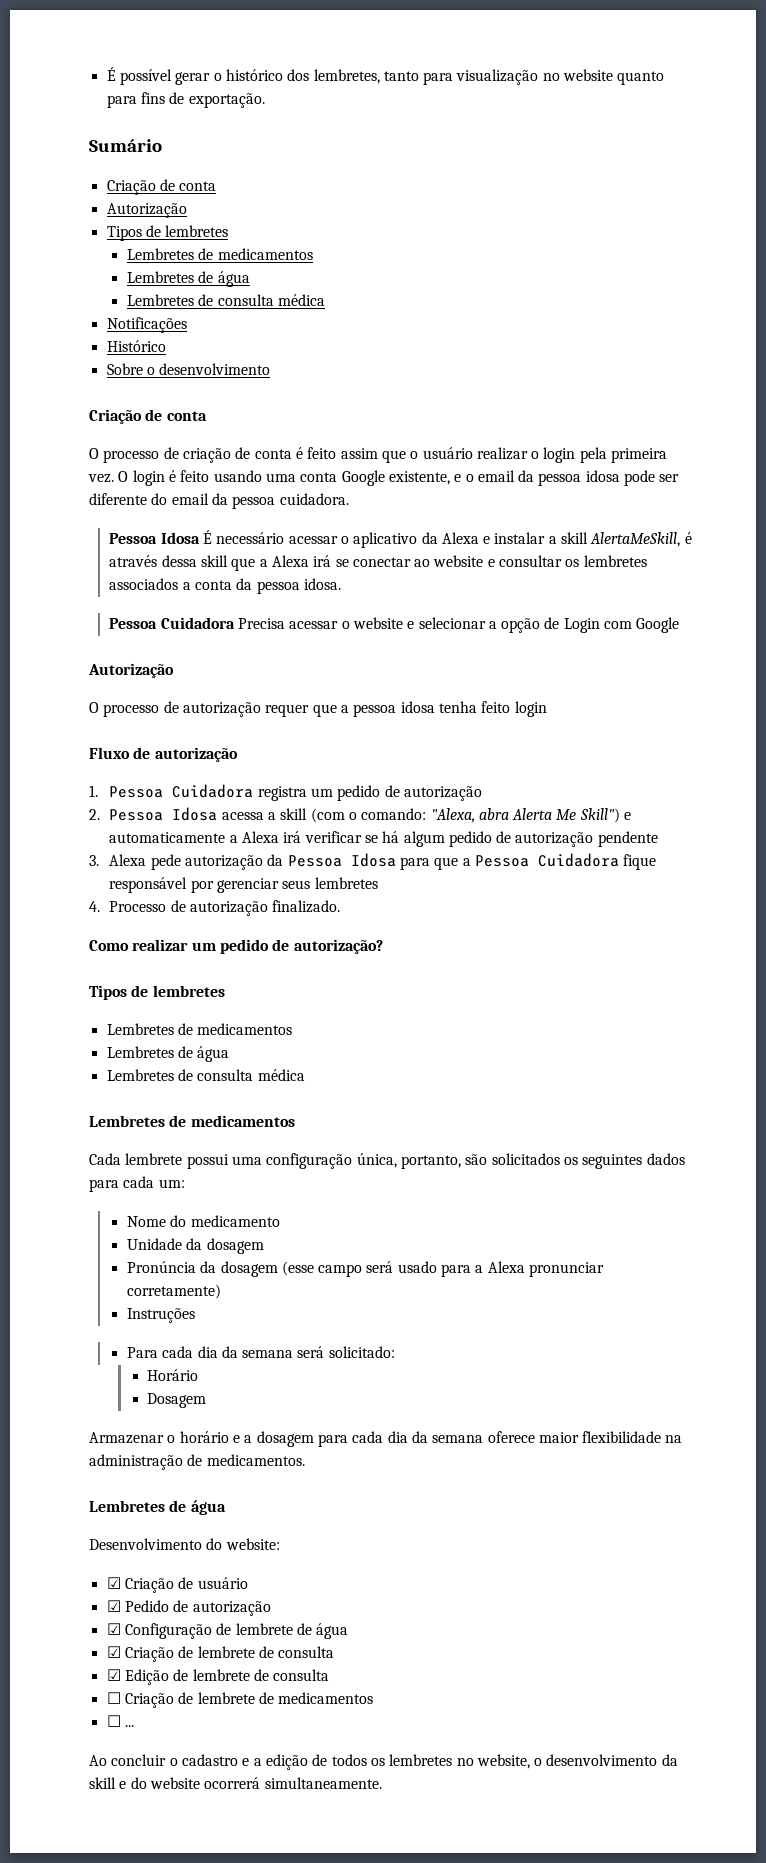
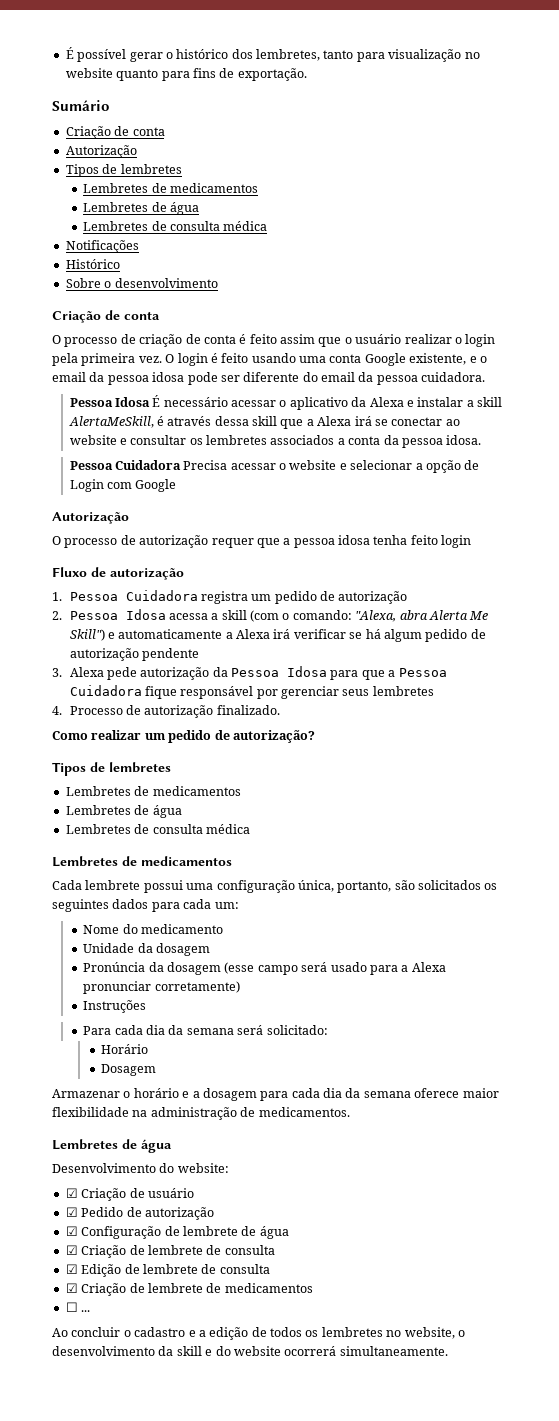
[106,1692,121,1704] ☐ -> [65,1283,78,1293] ☑

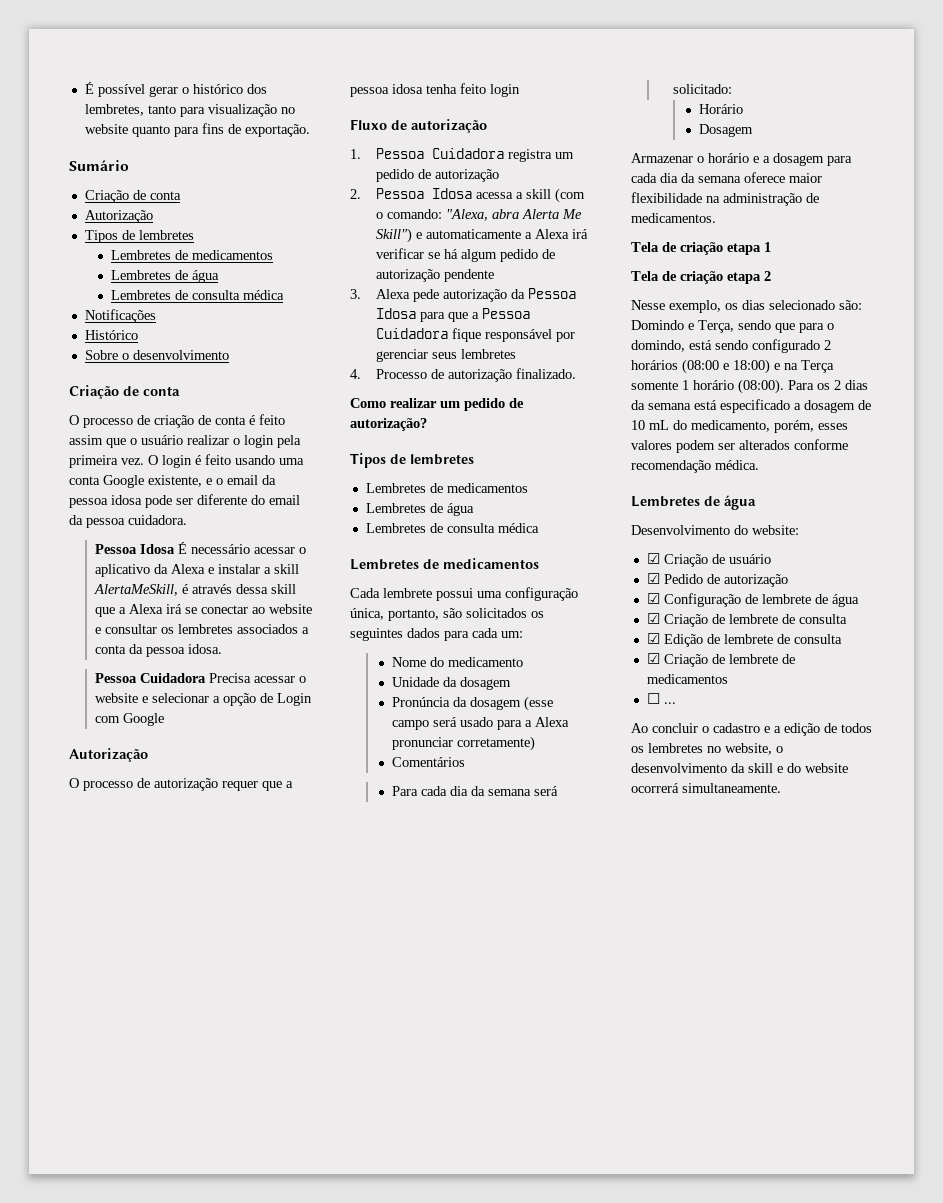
[83,1000,147,1013] Instruções -> [391,757,465,767] Comentários
(350, 1112) none -> [631,242,771,255] [631,271,771,284] [631,300,862,313] [631,320,834,333] [631,339,831,353] [631,359,834,374] [631,379,868,394] [631,399,871,413] [631,420,848,433] [631,439,848,453] [631,460,759,473] // Tela de criação etapa 1 // Tela de criação etapa 2 // Nesse exemplo, os dias selecionado são: Domindo e Terça, sendo que para o domindo, está sendo configurado 2 horários (08:00 e 18:00) e na Terça somente 1 horário (08:00). Para os 2 dias da semana está especificado a dosagem de 10 mL do medicamento, porém, esses valores podem ser alterados conforme recomendação médica.

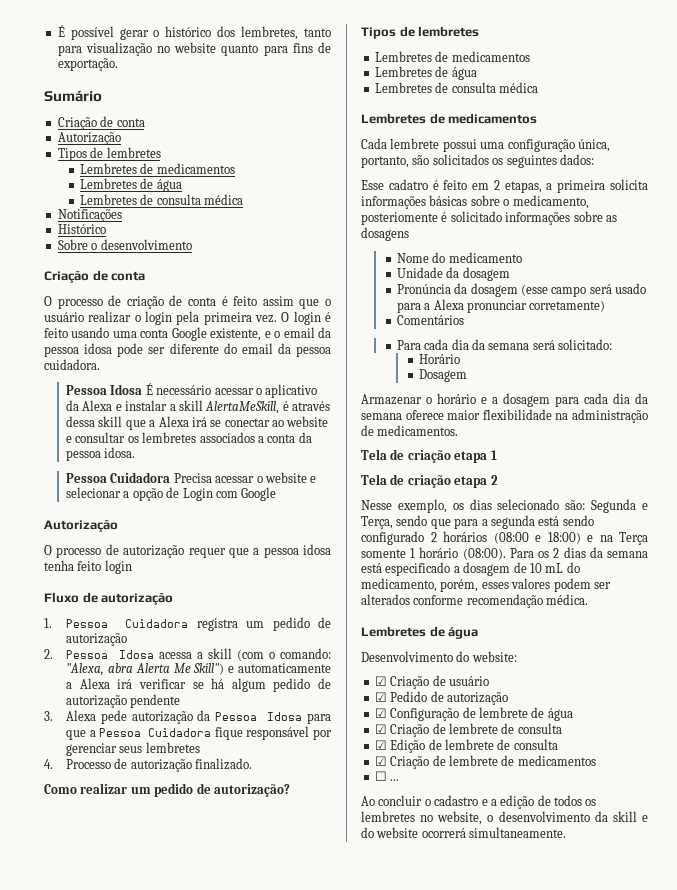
[407,628,523,641] dados para cada um: -> [559,154,594,165] [361,179,648,193] [361,195,589,209] [361,211,617,225] [361,227,409,241] dados: // Esse cadatro é feito em 2 etapas, a primeira solicita informações básicas sobre o medicamento, posteriomente é solicitado informações sobre as dosagens
[631,320,684,330] Domindo -> [591,499,637,513] Segunda
[827,323,834,330] [631,340,685,352] o domindo, -> [481,515,535,529] a segunda

